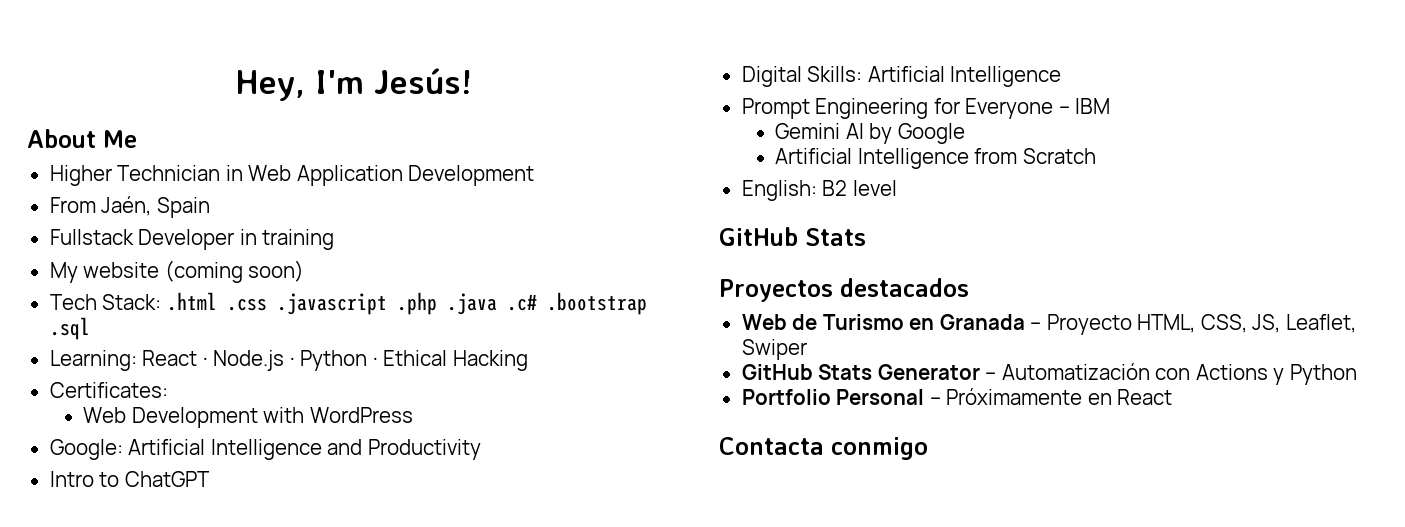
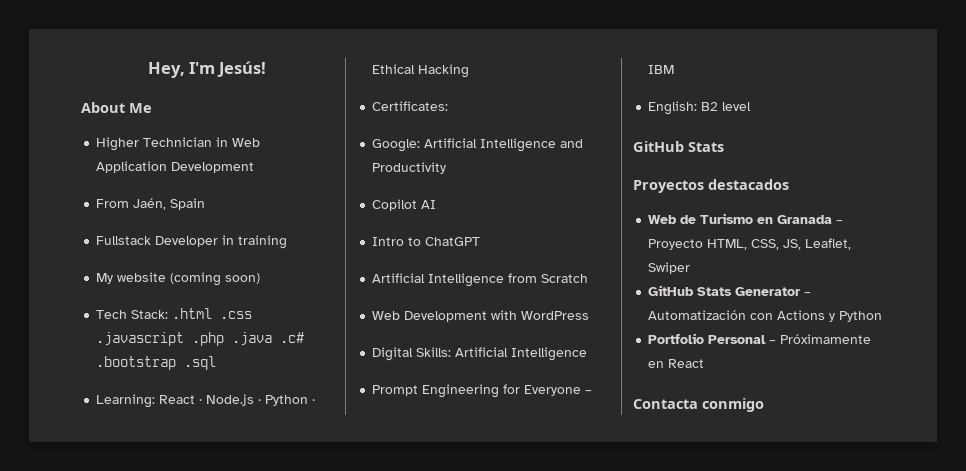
[83,407,414,428] // Web Development with WordPress -> (449, 106) none
(481, 449) none -> [372,199,437,211] // Copilot AI
(210, 479) none -> [372,273,589,287] [372,310,590,322] // Artificial Intelligence from Scratch // Web Development with WordPress
[775,123,966,144] [775,148,1097,169] // Gemini AI by Google // Artificial Intelligence from Scratch -> (675, 69) none

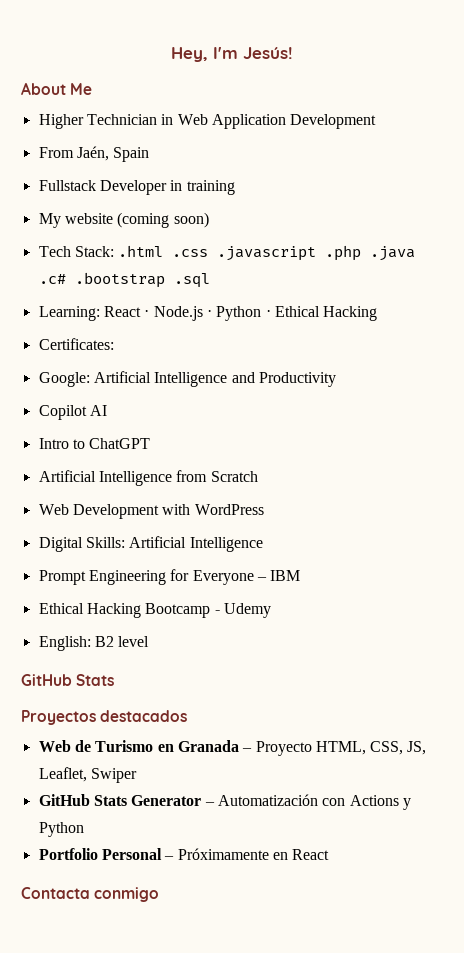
(675, 69) none -> [38,603,271,618] // Ethical Hacking Bootcamp - Udemy

